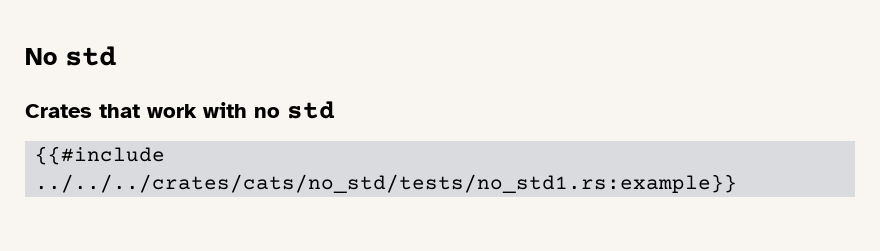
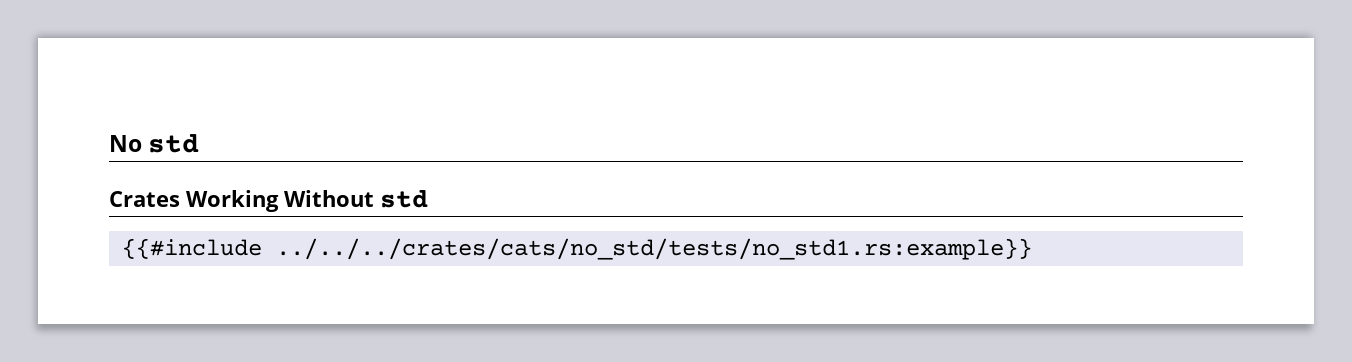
[99,102,280,118] that work with no -> [186,190,374,212] Working Without

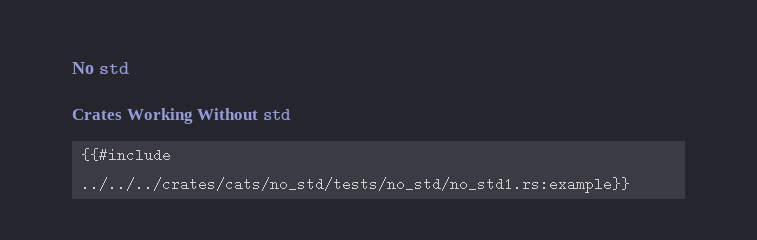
[275,238,1032,260] ../../../crates/cats/no_std/tests/no_std1.rs:example}} -> [81,177,631,193] ../../../crates/cats/no_std/tests/no_std/no_std1.rs:example}}

